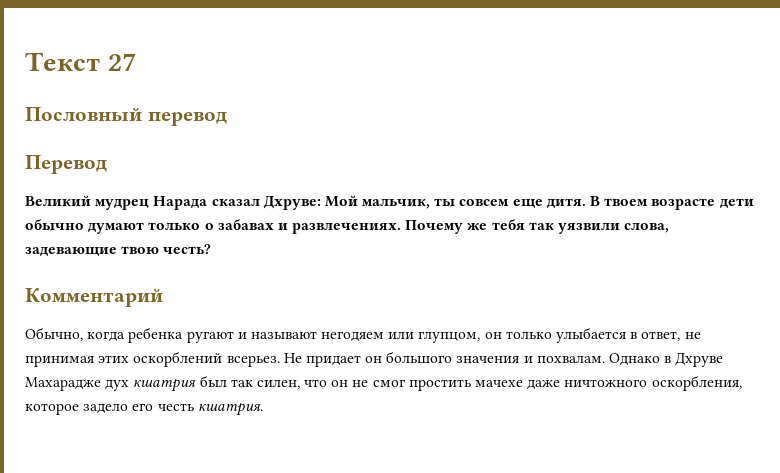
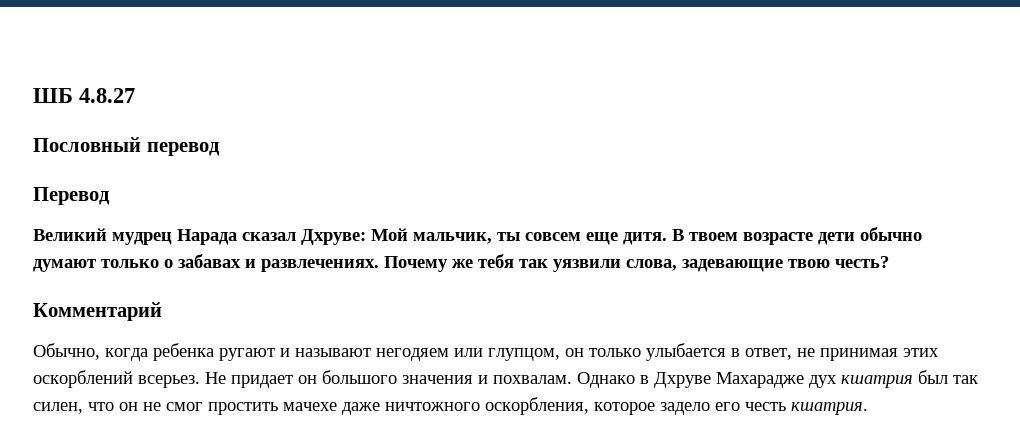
[25,52,136,71] Текст 27 -> [33,88,136,103] ШБ 4.8.27

